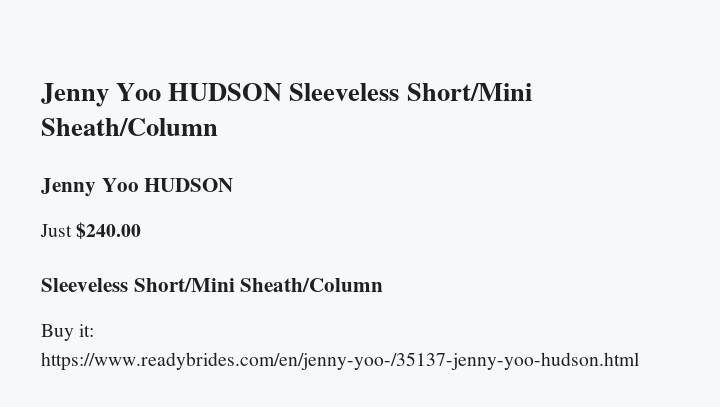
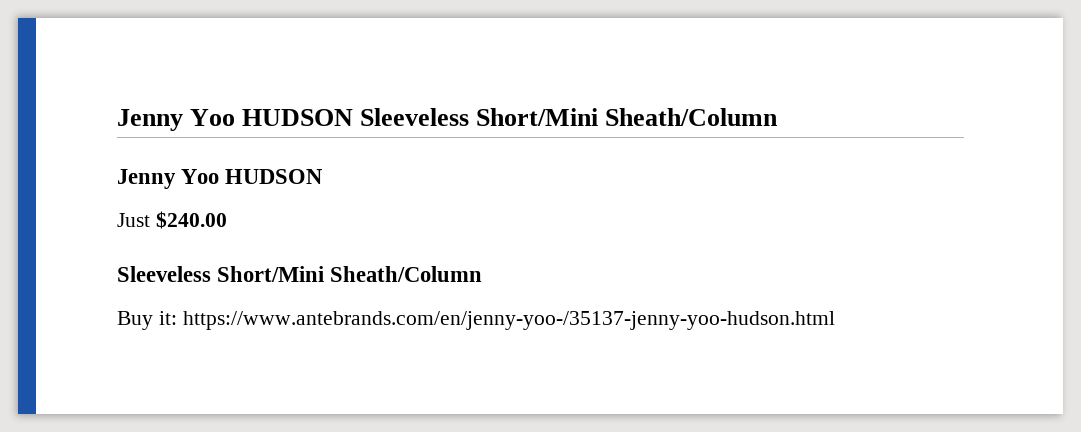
[41,352,639,371] https://www.readybrides.com/en/jenny-yoo-/35137-jenny-yoo-hudson.html -> [182,311,835,330] https://www.antebrands.com/en/jenny-yoo-/35137-jenny-yoo-hudson.html

